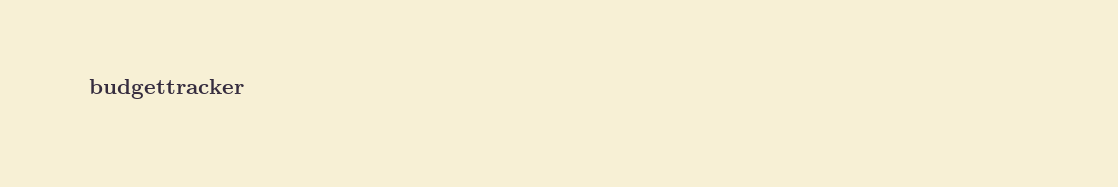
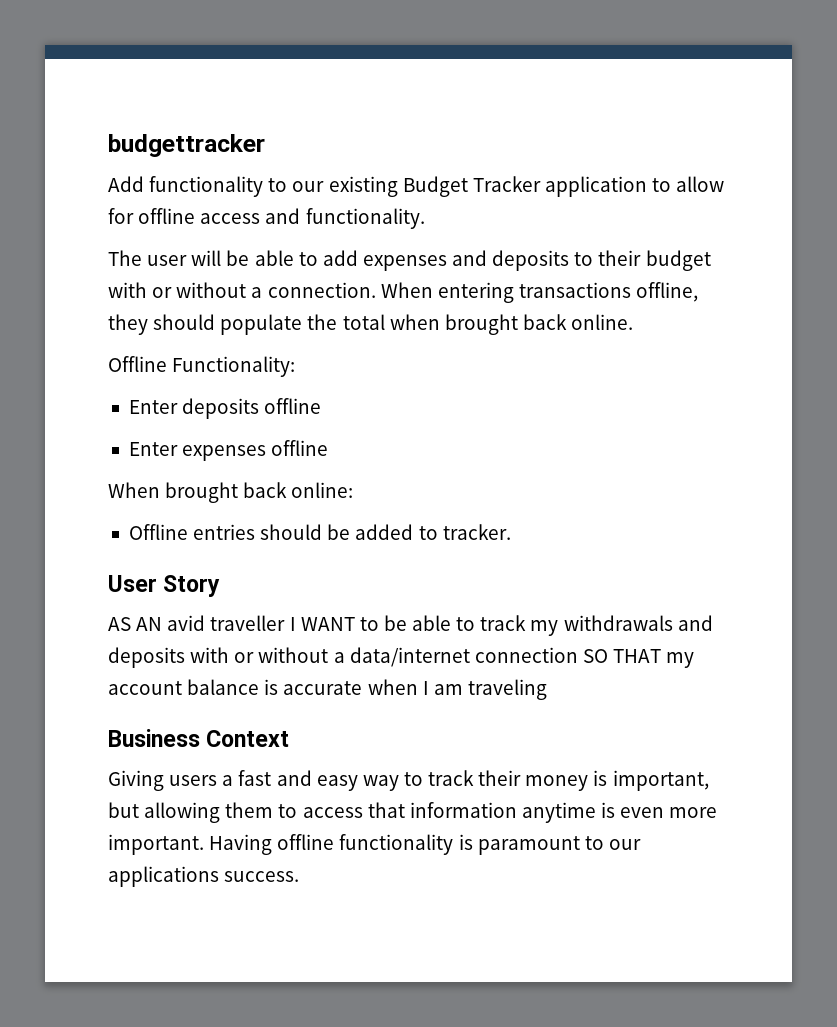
(244, 89) none -> [108,176,725,197] [108,208,425,229] [108,250,711,271] [108,282,699,303] [108,314,634,335] [108,356,296,377] [128,398,322,419] [128,440,329,461] [108,482,354,503] [128,524,511,540] [108,575,221,597] [108,615,713,636] [108,647,695,668] [108,679,547,700] [108,729,290,747] [108,770,709,791] [108,802,718,823] [108,834,641,855] [108,866,300,887] // Add functionality to our existing Budget Tracker application to allow for offline access and functionality. // The user will be able to add expenses and deposits to their budget with or without a connection. When entering transactions offline, they should populate the total when brought back online. // Offline Functionality: // Enter deposits offline // Enter expenses offline // When brought back online: // Offline entries should be added to tracker. // User Story // AS AN avid traveller I WANT to be able to track my withdrawals and deposits with or without a data/internet connection SO THAT my account balance is accurate when I am traveling // Business Context // Giving users a fast and easy way to track their money is important, but allowing them to access that information anytime is even more important. Having offline functionality is paramount to our applications success.

